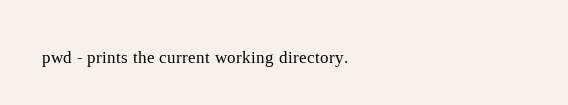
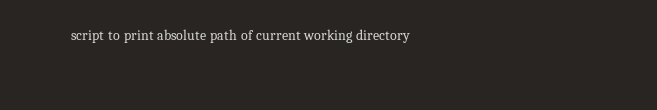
[42,51,155,67] pwd - prints the -> [71,29,254,43] script to print absolute path of
[278,51,348,67] directory. -> [356,29,411,43] directory

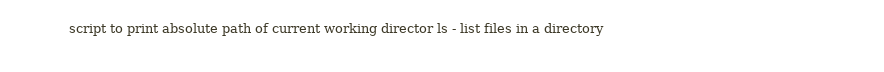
(354, 36) none -> [381,23,540,33] director ls - list files in a

